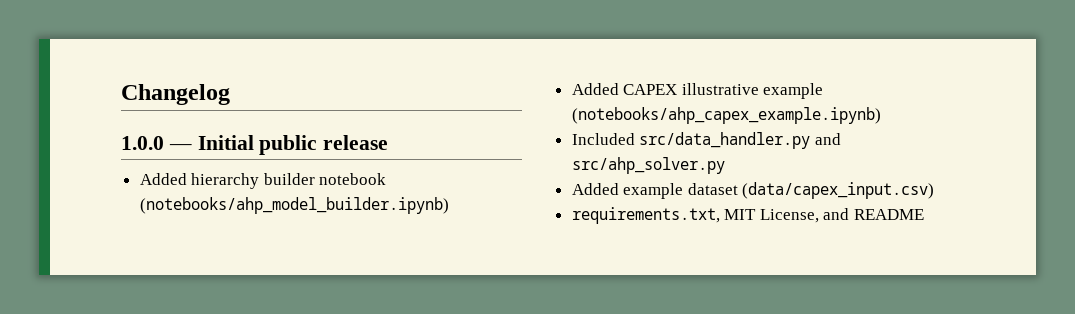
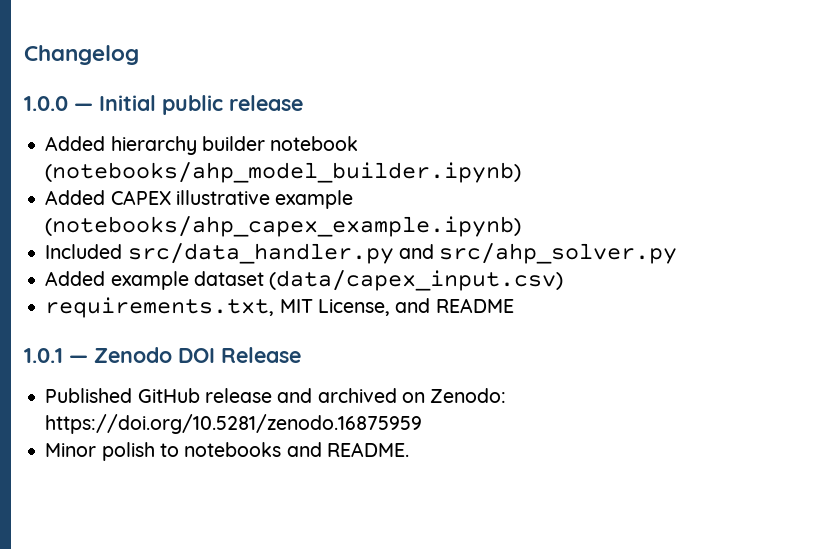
(925, 214) none -> [24,347,301,363] [45,388,507,403] [45,414,423,434] [45,442,409,461] // 1.0.1 — Zenodo DOI Release // Published GitHub release and archived on Zenodo: https://doi.org/10.5281/zenodo.16875959 // Minor polish to notebooks and README.

